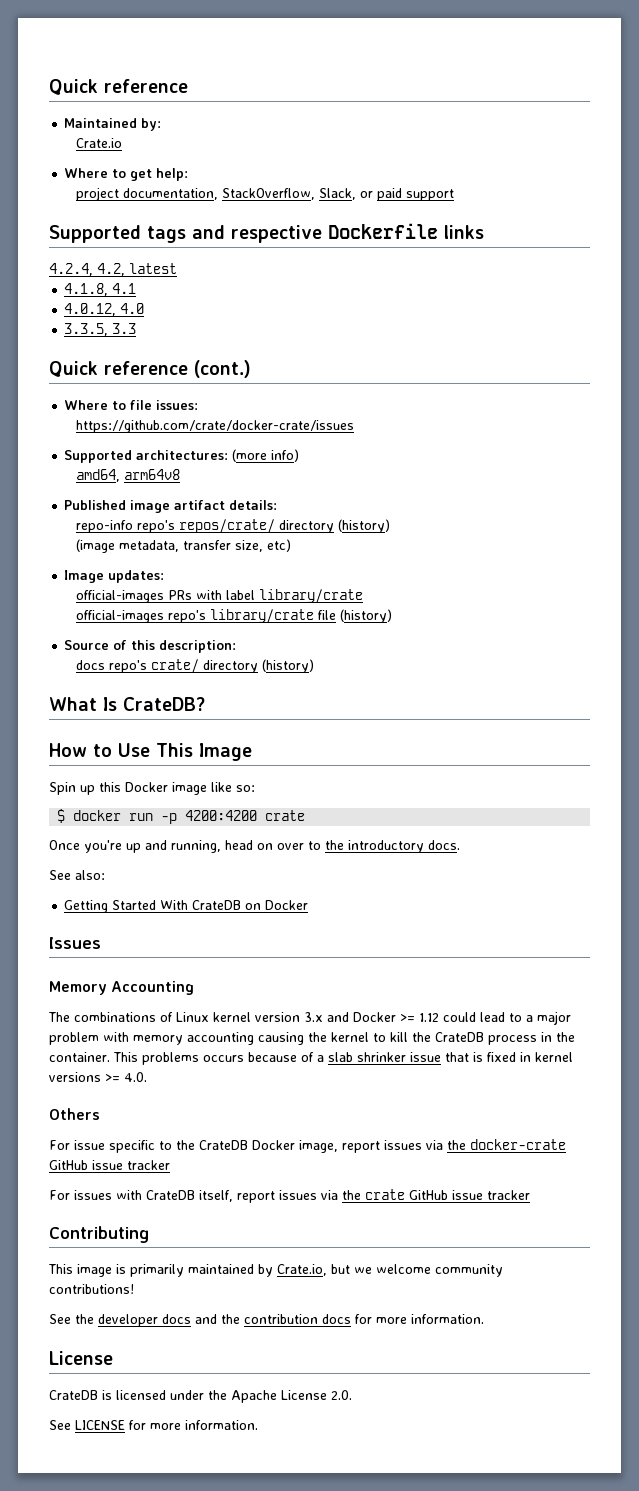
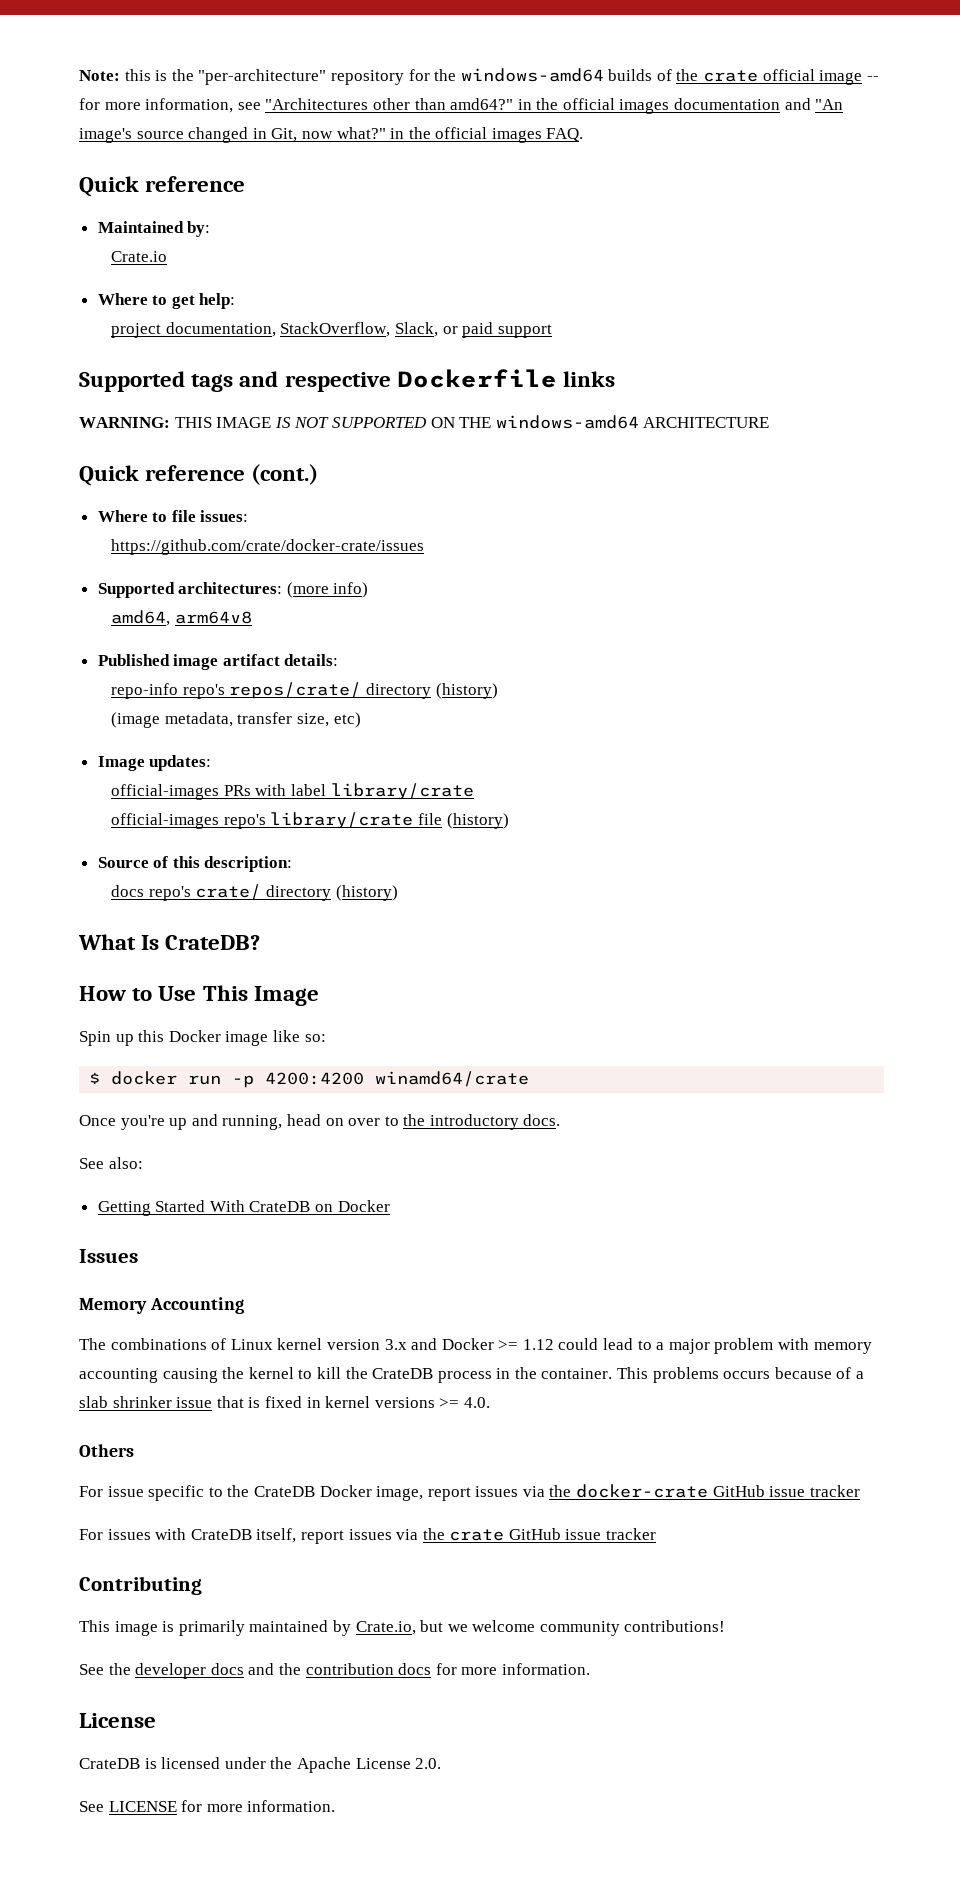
(49, 87) none -> [79,68,879,85] [79,98,844,114] [79,127,584,143] Note: this is the "per-architecture" repository for the windows-amd64 builds of the crate official image -- for more information, see "Architectures other than amd64?" in the official images documentation and "An image's source changed in Git, now what?" in the official images FAQ. //
[49,263,177,276] [64,283,137,296] [64,303,145,316] [64,323,137,336] 4.2.4, 4.2, latest // 4.1.8, 4.1 // 4.0.12, 4.0 // 3.3.5, 3.3 -> [79,415,770,429] WARNING: THIS IMAGE IS NOT SUPPORTED ON THE windows-amd64 ARCHITECTURE
[265,810,306,821] crate -> [375,1071,530,1087] winamd64/crate

